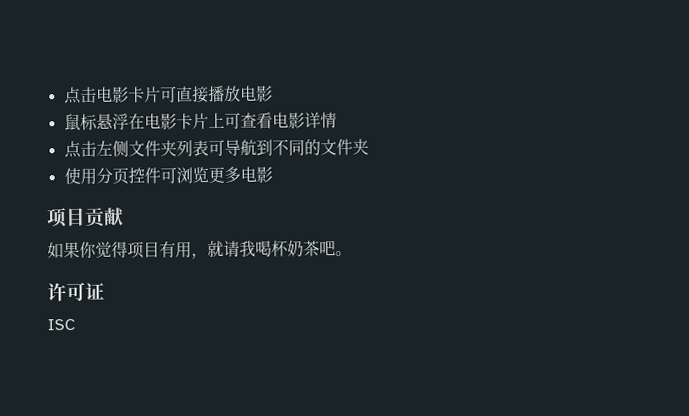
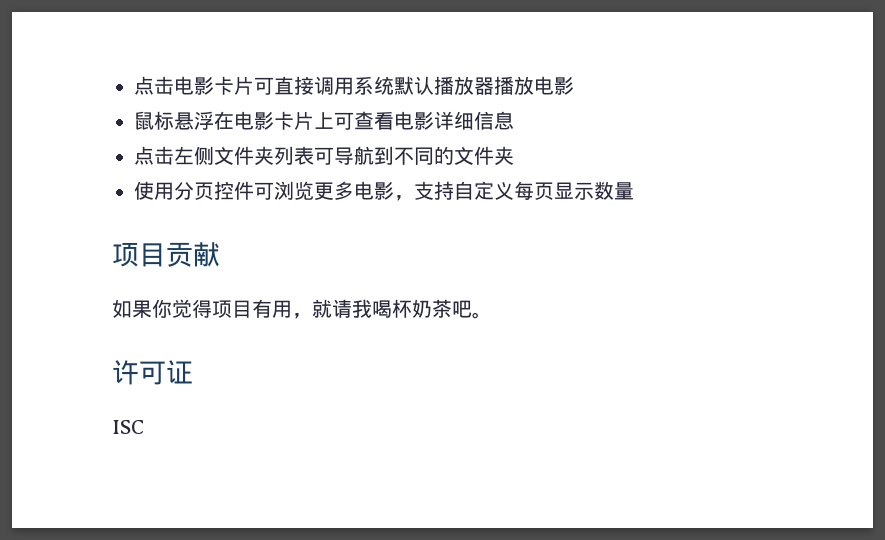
(209, 94) none -> [314,76,494,95] 调用系统默认播放器
[319,112,337,129] 情 -> [454,111,514,130] 细信息
(273, 174) none -> [394,181,634,201] ，支持自定义每页显示数量

